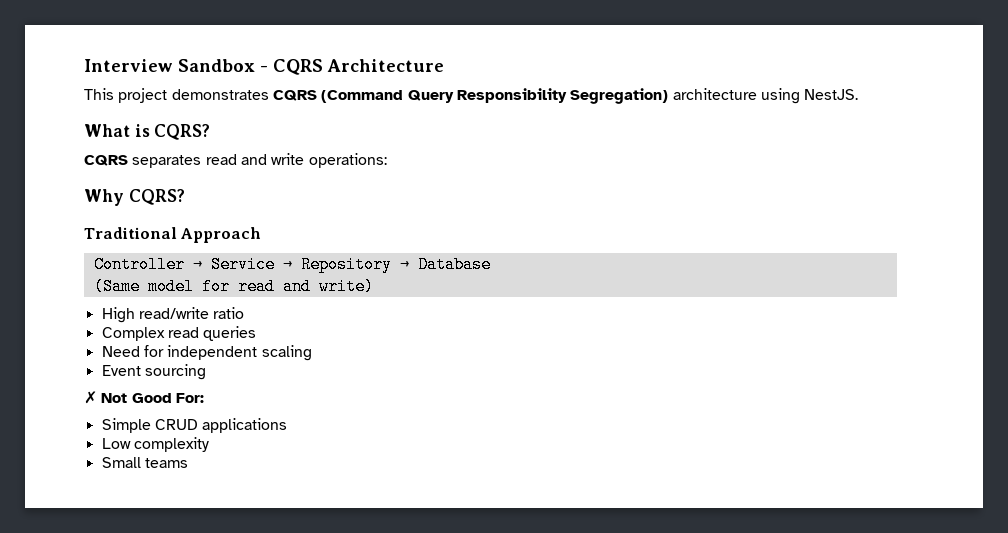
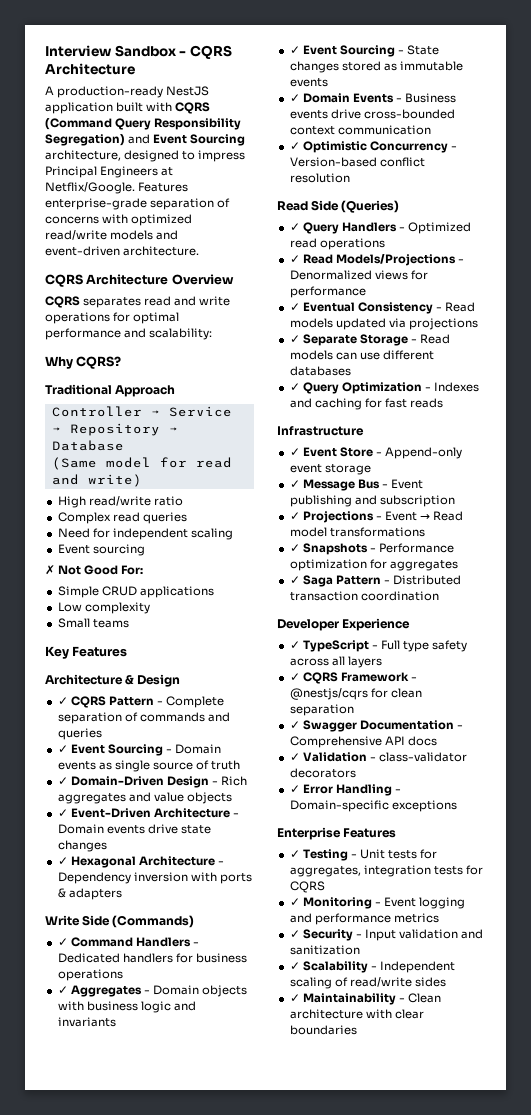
[84,88,269,103] This project demonstrates -> [45,86,210,98] [45,102,173,114] A production-ready NestJS application built with
[672,88,859,104] [84,124,211,140] architecture using NestJS. // What is CQRS? -> [128,134,246,146] [45,150,246,162] [45,166,174,178] [45,182,189,194] [45,198,231,210] [45,214,193,226] [45,230,179,240] [45,246,200,256] [45,274,234,287] and Event Sourcing architecture, designed to impress Principal Engineers at Netflix/Google. Features enterprise-grade separation of concerns with optimized read/write models and event-driven architecture. // CQRS Architecture Overview
[308,153,387,168] operations: -> [45,312,180,324] [45,328,213,340] operations for optimal performance and scalability:
(188, 463) none -> [45,646,128,659] [45,674,181,687] [57,696,225,708] [57,712,230,724] [57,728,102,740] [57,744,222,756] [57,760,241,772] [57,776,248,788] [57,792,232,804] [57,808,239,818] [57,824,211,834] [57,840,107,852] [57,856,224,868] [57,872,252,884] [57,888,122,900] [45,915,195,928] [57,937,199,947] [57,953,247,963] [57,969,123,981] [57,985,248,997] [57,1001,196,1013] [57,1017,116,1027] [289,45,440,57] [289,61,463,73] [289,78,328,87] [289,93,457,103] [289,109,455,119] [289,125,431,135] [289,141,457,153] [289,157,425,167] [289,173,350,183] [277,200,400,213] [289,222,472,234] [289,238,385,250] [289,254,464,266] [289,270,428,280] [289,286,366,298] [289,302,476,314] [289,318,478,330] [289,334,451,346] [289,350,434,360] [289,366,351,376] [289,382,480,394] [289,398,444,410] [277,426,364,436] [289,447,463,459] [289,464,371,475] [289,479,424,491] [289,495,455,507] [289,511,464,523] [289,527,425,537] [289,543,454,555] [289,559,458,571] [289,575,462,587] [289,591,439,601] [277,618,411,631] [289,640,468,652] [289,656,382,668] [289,672,417,684] [289,688,422,700] [289,704,354,716] [289,720,463,732] [289,736,437,748] [289,752,467,762] [289,768,356,778] [289,784,401,796] [289,800,457,812] [277,827,397,840] [289,849,438,861] [289,865,483,877] [289,881,325,893] [289,897,466,909] [289,913,439,925] [289,929,484,941] [289,945,360,955] [289,961,455,973] [289,977,446,989] [289,993,441,1005] [289,1009,424,1019] [289,1025,357,1035] // Key Features // Architecture & Design // ✓ CQRS Pattern - Complete separation of commands and queries // ✓ Event Sourcing - Domain events as single source of truth // ✓ Domain-Driven Design - Rich aggregates and value objects // ✓ Event-Driven Architecture - Domain events drive state changes // ✓ Hexagonal Architecture - Dependency inversion with ports & adapters // Write Side (Commands) // ✓ Command Handlers - Dedicated handlers for business operations // ✓ Aggregates - Domain objects with business logic and invariants // ✓ Event Sourcing - State changes stored as immutable events // ✓ Domain Events - Business events drive cross-bounded context communication // ✓ Optimistic Concurrency - Version-based conflict resolution // Read Side (Queries) // ✓ Query Handlers - Optimized read operations // ✓ Read Models/Projections - Denormalized views for performance // ✓ Eventual Consistency - Read models updated via projections // ✓ Separate Storage - Read models can use different databases // ✓ Query Optimization - Indexes and caching for fast reads // Infrastructure // ✓ Event Store - Append-only event storage // ✓ Message Bus - Event publishing and subscription // ✓ Projections - Event → Read model transformations // ✓ Snapshots - Performance optimization for aggregates // ✓ Saga Pattern - Distributed transaction coordination // Developer Experience // ✓ TypeScript - Full type safety across all layers // ✓ CQRS Framework - @nestjs/cqrs for clean separation // ✓ Swagger Documentation - Comprehensive API docs // ✓ Validation - class-validator decorators // ✓ Error Handling - Domain-specific exceptions // Enterprise Features // ✓ Testing - Unit tests for aggregates, integration tests for CQRS // ✓ Monitoring - Event logging and performance metrics // ✓ Security - Input validation and sanitization // ✓ Scalability - Independent scaling of read/write sides // ✓ Maintainability - Clean architecture with clear boundaries

